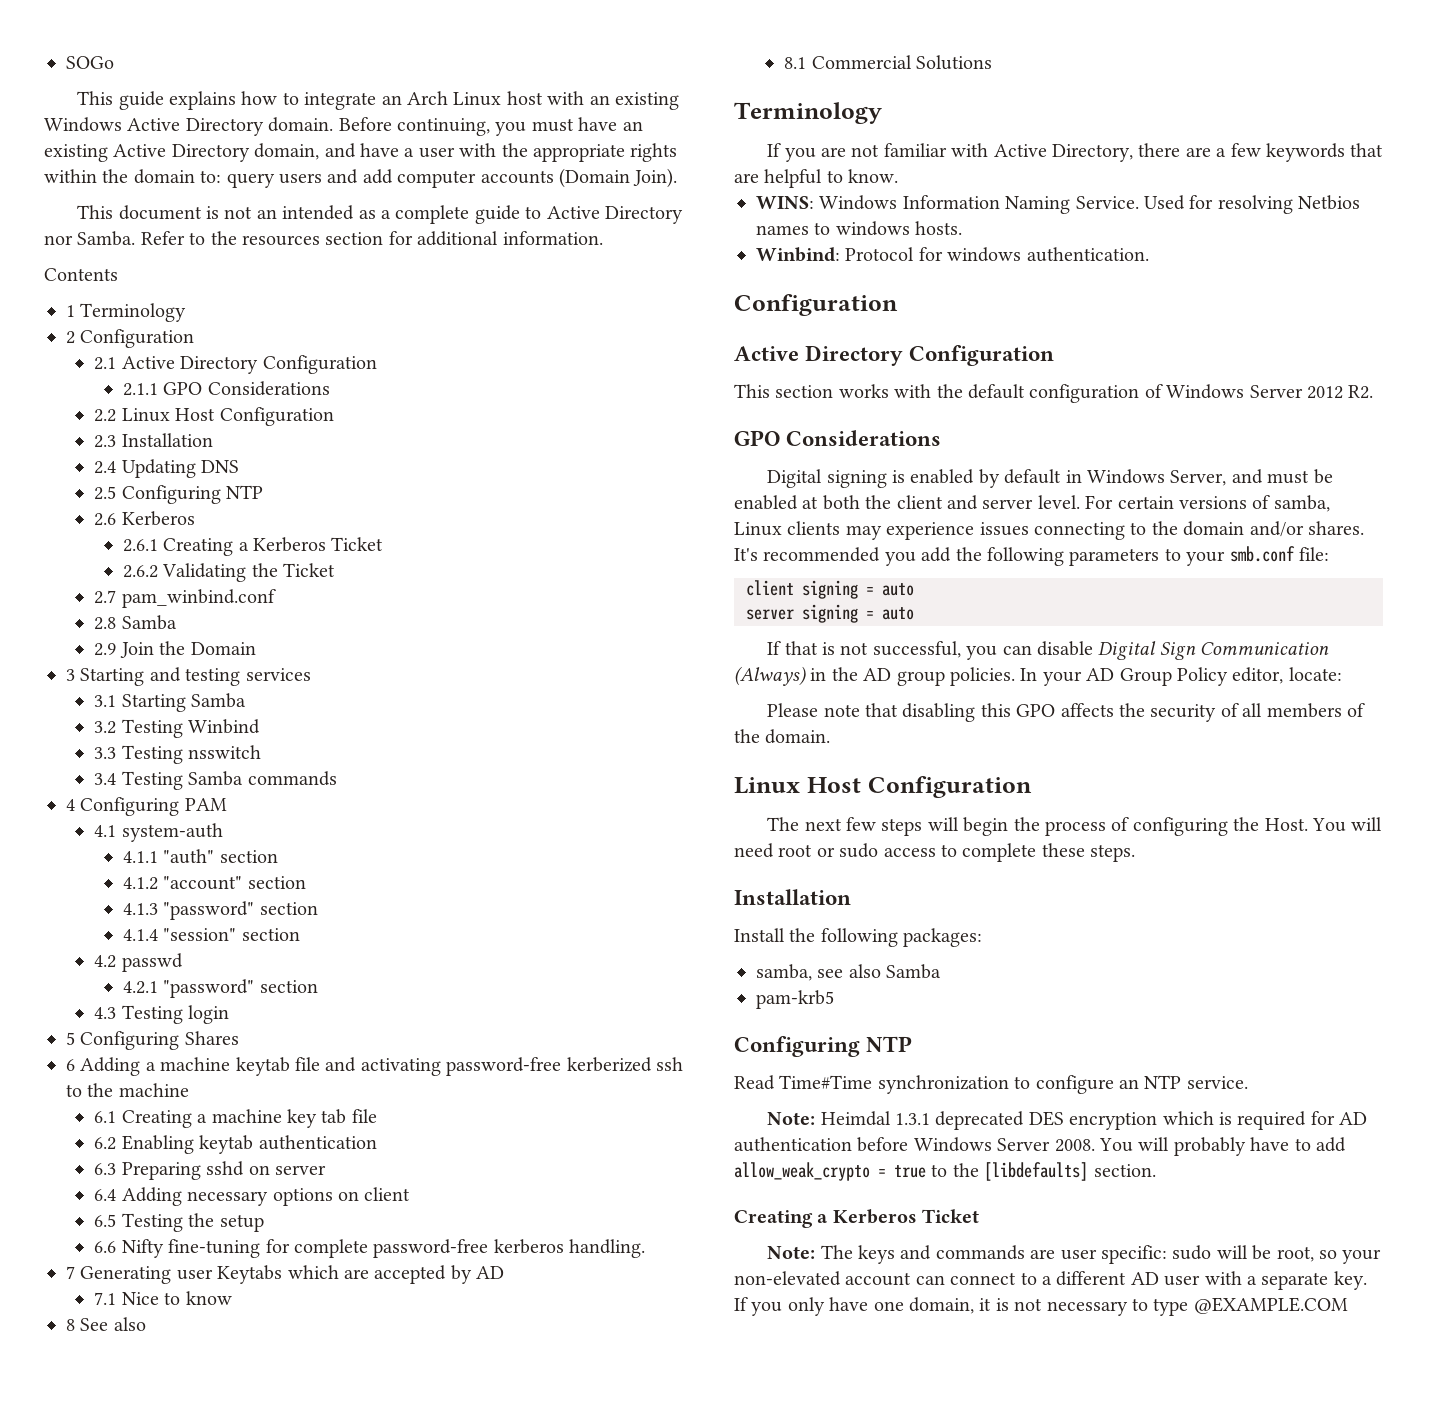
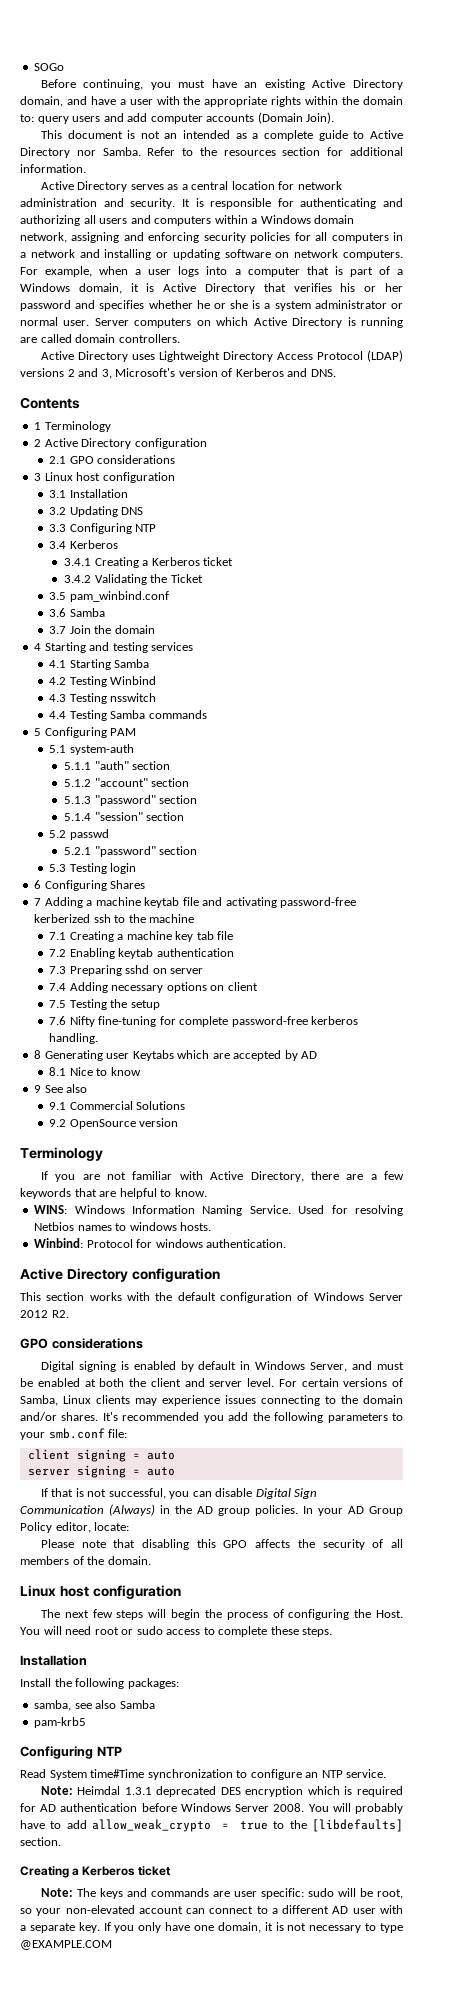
[77,91,679,110] [44,117,334,136] This guide explains how to integrate an Arch Linux host with an existing Windows Active Directory domain. -> (65, 67) none
[44,268,118,281] [66,303,187,322] [66,329,195,348] [94,355,377,374] [122,381,330,396] [94,407,334,426] [94,433,213,448] [94,461,117,474] Contents // 1 Terminology // 2 Configuration // 2.1 Active Directory Configuration // 2.1.1 GPO Considerations // 2.2 Linux Host Configuration // 2.3 Installation // 2.4 -> [40,181,342,192] [20,198,403,209] [20,215,355,226] [20,232,404,243] [20,249,403,260] [20,266,404,277] [20,283,404,294] [20,300,404,311] [20,317,404,328] [20,334,180,343] [40,350,403,362] [20,368,336,379] [20,397,80,409] [34,421,111,432] [34,438,207,449] [49,455,176,464] [34,472,175,483] [49,489,128,498] [49,507,67,515] Active Directory serves as a central location for network administration and security. It is responsible for authenticating and authorizing all users and computers within a Windows domain network, assigning and enforcing security policies for all computers in a network and installing or updating software on network computers. For example, when a user logs into a computer that is part of a Windows domain, it is Active Directory that verifies his or her password and specifies whether he or she is a system administrator or normal user. Server computers on which Active Directory is running are called domain controllers. // Active Directory uses Lightweight Directory Access Protocol (LDAP) versions 2 and 3, Microsoft's version of Kerberos and DNS. // Contents // 1 Terminology // 2 Active Directory configuration // 2.1 GPO considerations // 3 Linux host configuration // 3.1 Installation // 3.2
[94,485,264,504] [94,513,117,526] 2.5 Configuring NTP // 2.6 -> [49,523,157,534] [49,541,67,549] 3.3 Configuring NTP // 3.4
[122,537,384,556] [122,565,158,578] 2.6.1 Creating a Kerberos Ticket // 2.6.2 -> [64,557,234,568] [64,575,92,583] 3.4.1 Creating a Kerberos ticket // 3.4.2
[94,590,117,604] 2.7 -> [49,592,67,600] 3.5
[94,615,177,630] [94,643,117,656] 2.8 Samba // 2.9 -> [49,608,105,617] [49,626,67,634] 3.6 Samba // 3.7
[190,642,256,655] [66,669,75,681] Domain // 3 -> [114,625,155,634] [34,643,42,651] domain // 4
[94,695,117,707] 3.1 -> [49,660,67,668] 4.1
[94,721,117,734] 3.2 -> [49,677,67,685] 4.2
[94,747,117,759] 3.3 -> [49,694,67,702] 4.3
[94,773,117,785] 3.4 -> [49,711,67,719] 4.4
[66,799,75,811] 4 -> [34,728,42,736] 5
[94,825,117,837] 4.1 -> [49,745,67,753] 5.1
[122,851,158,863] 4.1.1 -> [64,762,92,770] 5.1.1
[122,877,158,890] 4.1.2 -> [64,779,92,787] 5.1.2
[122,901,318,920] [122,929,158,941] 4.1.3 "password" section // 4.1.4 -> [64,795,198,806] [64,813,92,821] 5.1.3 "password" section // 5.1.4
[94,955,117,968] 4.2 -> [49,830,67,838] 5.2
[122,979,318,998] [94,1007,117,1019] 4.2.1 "password" section // 4.3 -> [64,846,198,857] [49,864,67,872] 5.2.1 "password" section // 5.3
[66,1032,75,1045] 5 -> [34,880,42,889] 6
[66,1059,75,1071] 6 -> [34,898,42,906] 7
[94,1111,117,1123] 6.1 -> [49,932,67,940] 7.1
[94,1137,117,1150] 6.2 -> [49,949,67,957] 7.2
[94,1163,117,1175] 6.3 -> [49,966,67,974] 7.3
[94,1189,117,1201] 6.4 -> [49,983,67,991] 7.4
[94,1214,117,1227] 6.5 -> [49,1000,67,1008] 7.5
[94,1241,117,1253] 6.6 -> [49,1016,67,1025] 7.6
[66,1266,75,1279] 7 -> [34,1050,42,1059] 8
[94,1292,117,1305] 7.1 -> [49,1067,67,1076] 8.1
[66,1319,75,1331] 8 -> [34,1085,42,1093] 9
[784,57,807,69] 8.1 -> [49,1102,67,1110] 9.1
(993, 62) none -> [49,1118,179,1129] // 9.2 OpenSource version
[734,294,898,316] [734,345,1055,366] // Configuration // Active Directory Configuration -> [20,1268,220,1282] // Active Directory configuration
[786,430,942,446] Considerations -> [51,1338,143,1349] considerations
[1273,495,1330,512] samba, -> [20,1395,58,1406] Samba,
[806,776,1032,798] Host Configuration -> [59,1585,181,1599] host configuration
[779,1075,873,1089] Time#Time -> [49,1769,145,1780] System time#Time
[922,1209,980,1223] Ticket -> [137,1866,171,1876] ticket

